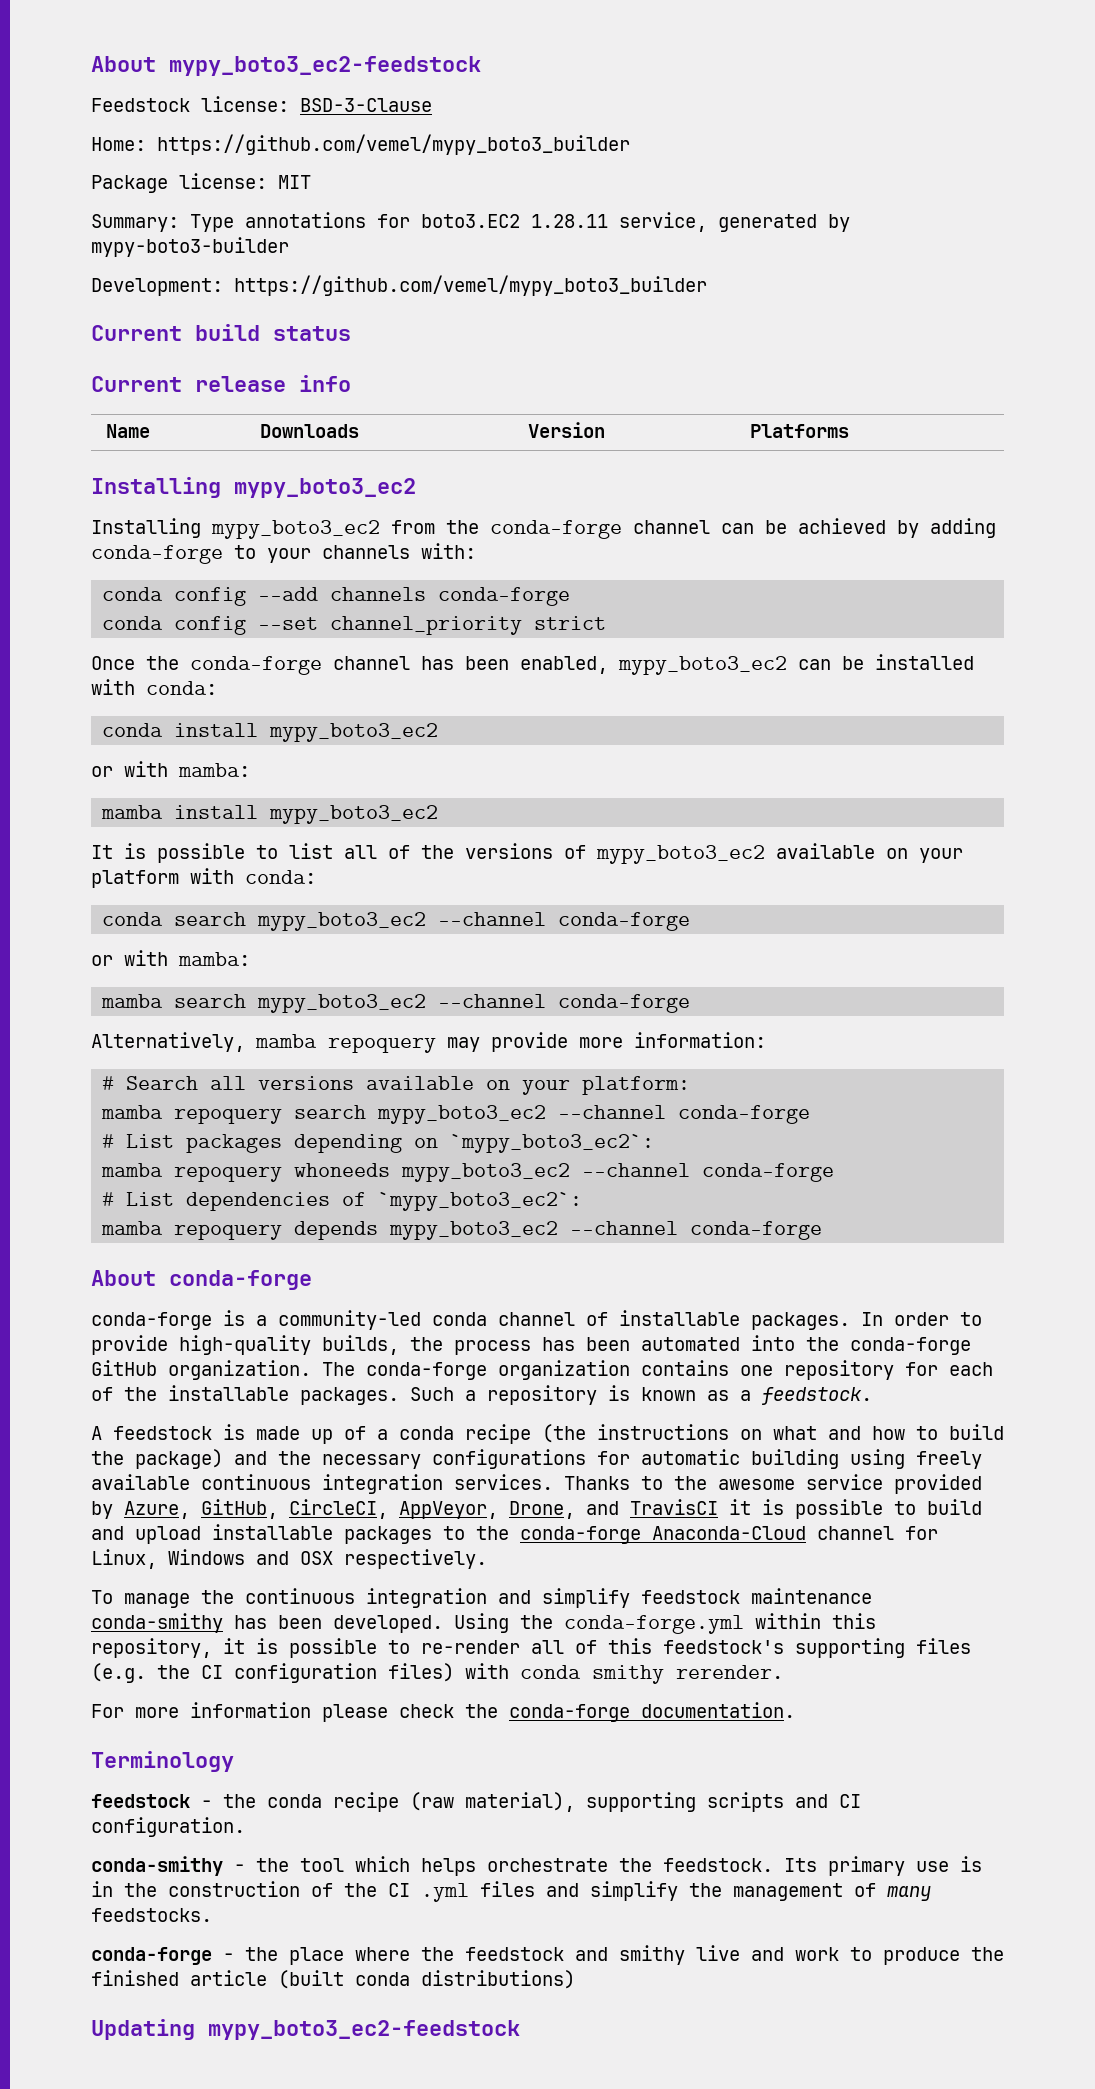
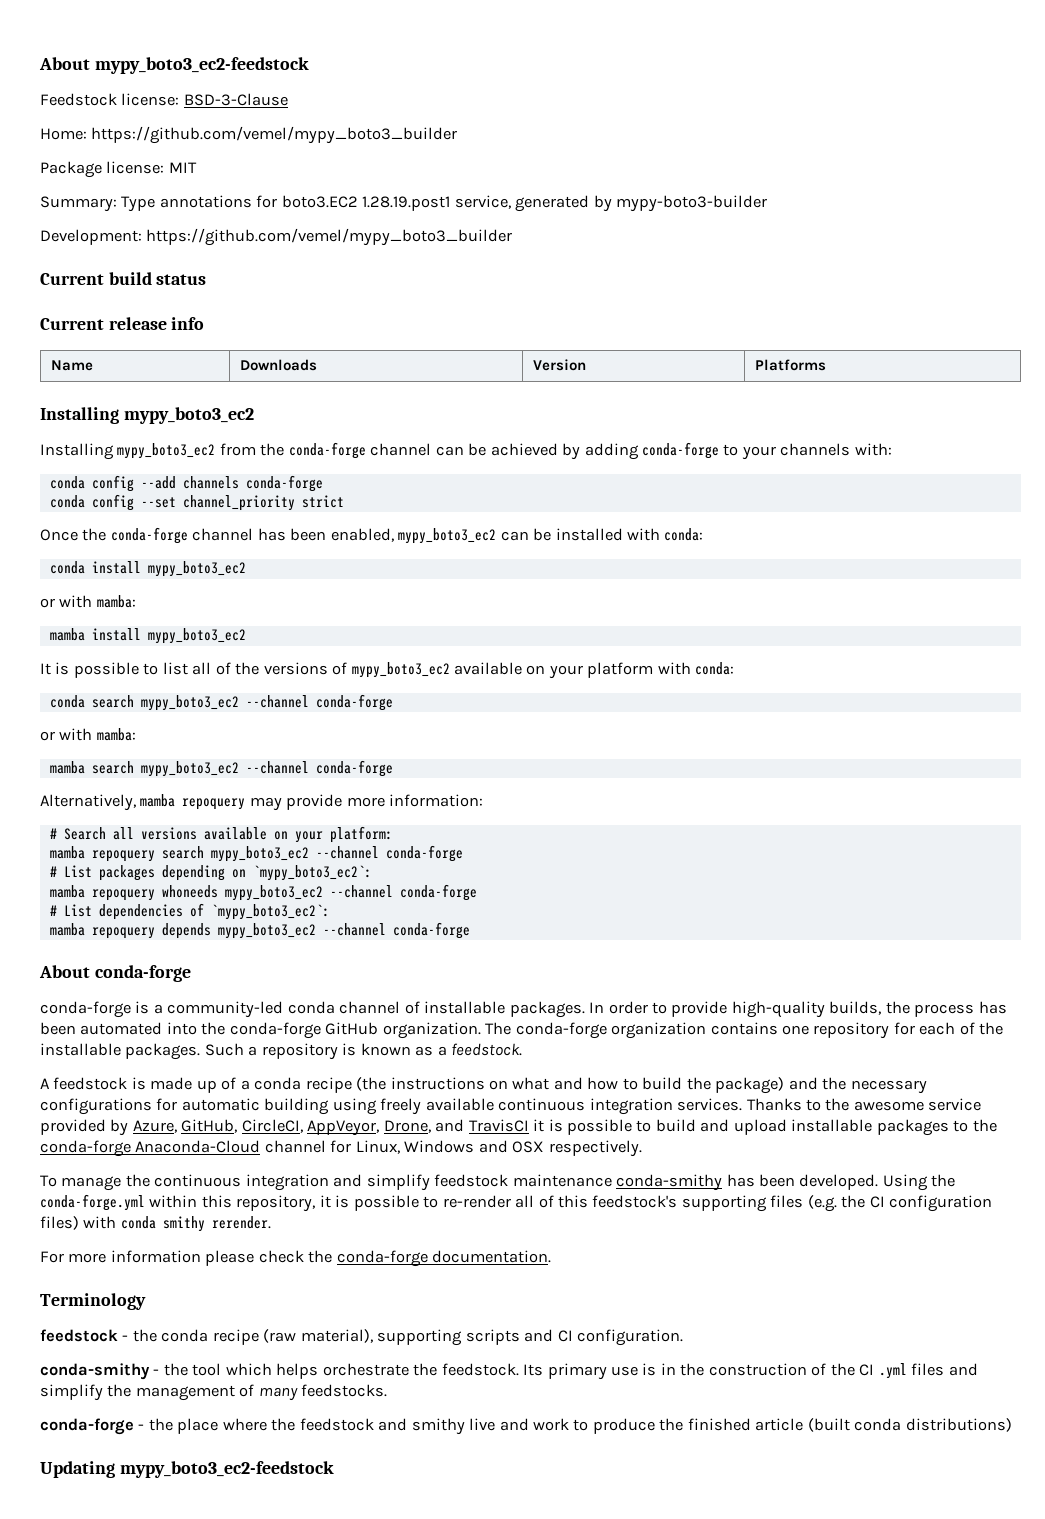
[531,214,608,228] 1.28.11 -> [362,196,451,211] 1.28.19.post1

